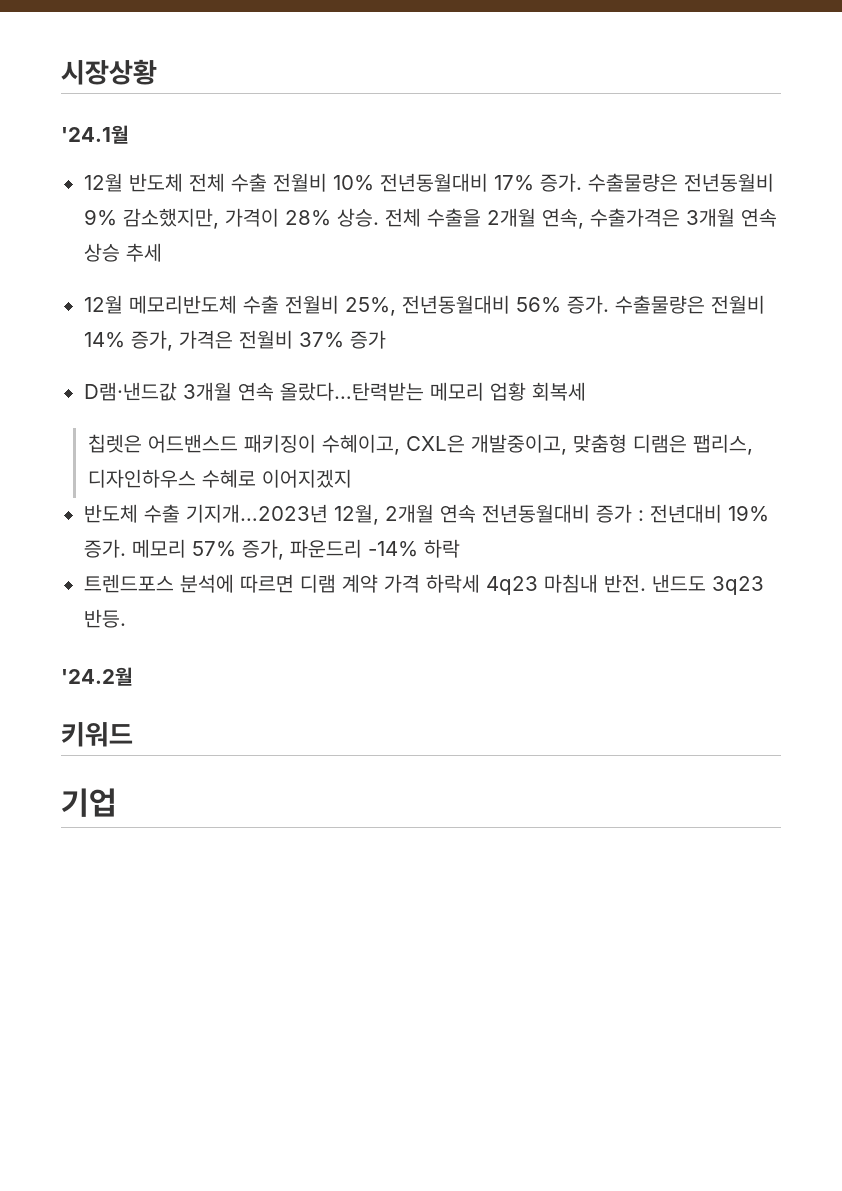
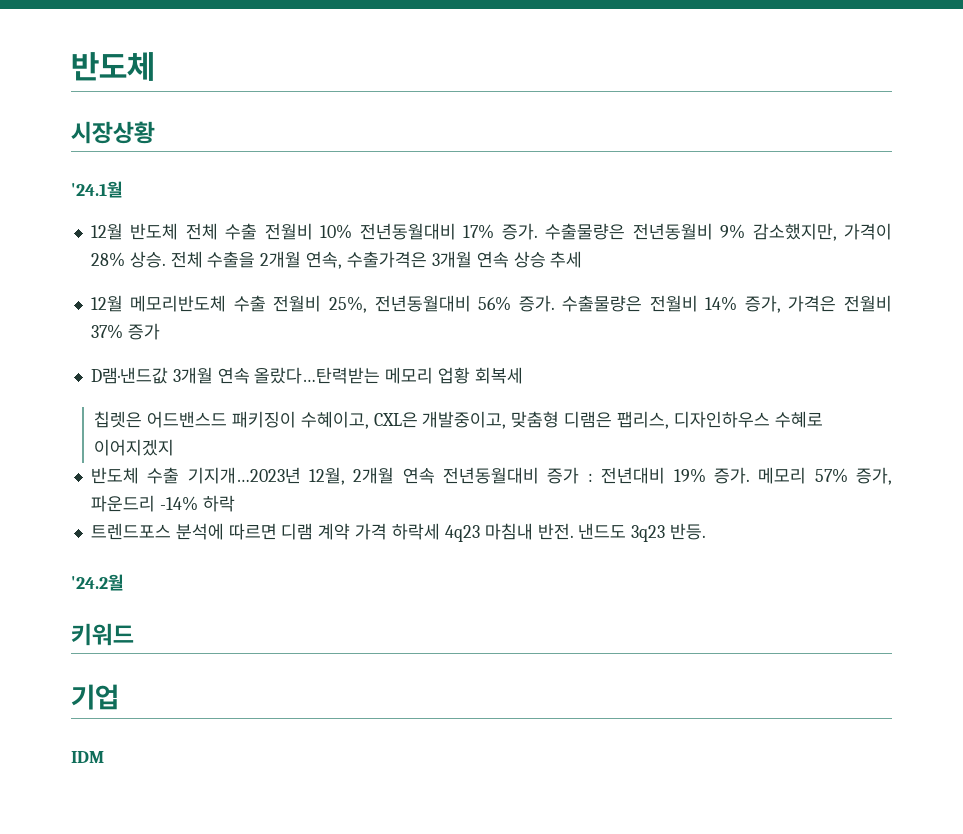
(61, 72) none -> [71,52,155,81] 반도체 //
(117, 802) none -> [71,751,104,763] // IDM

